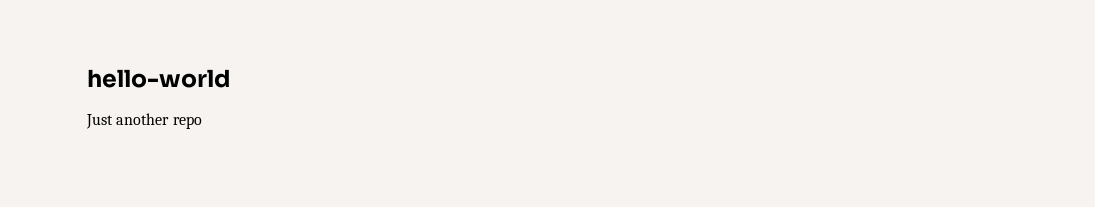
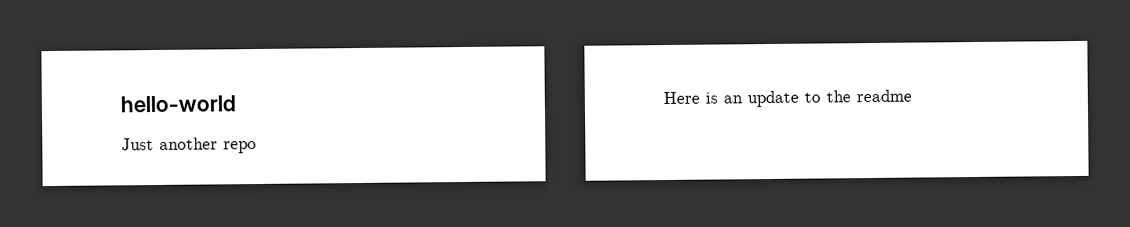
(202, 122) none -> [663,89,912,108] // Here is an update to the readme

